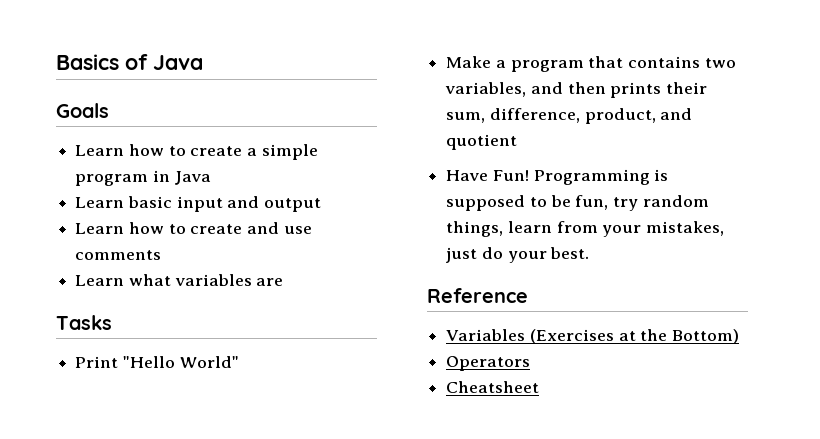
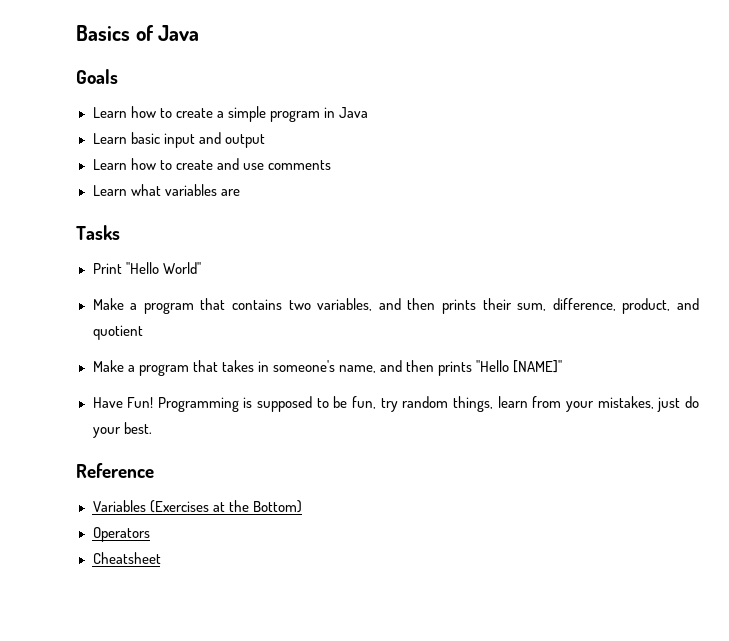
(518, 142) none -> [92,360,563,376] // Make a program that takes in someone's name, and then prints "Hello [NAME]"

